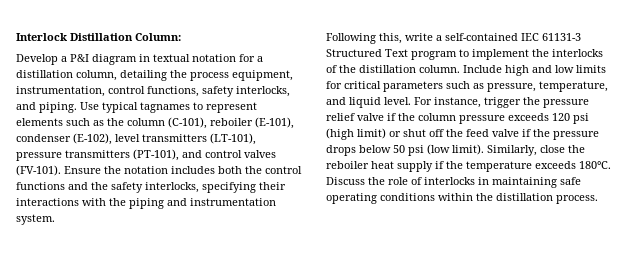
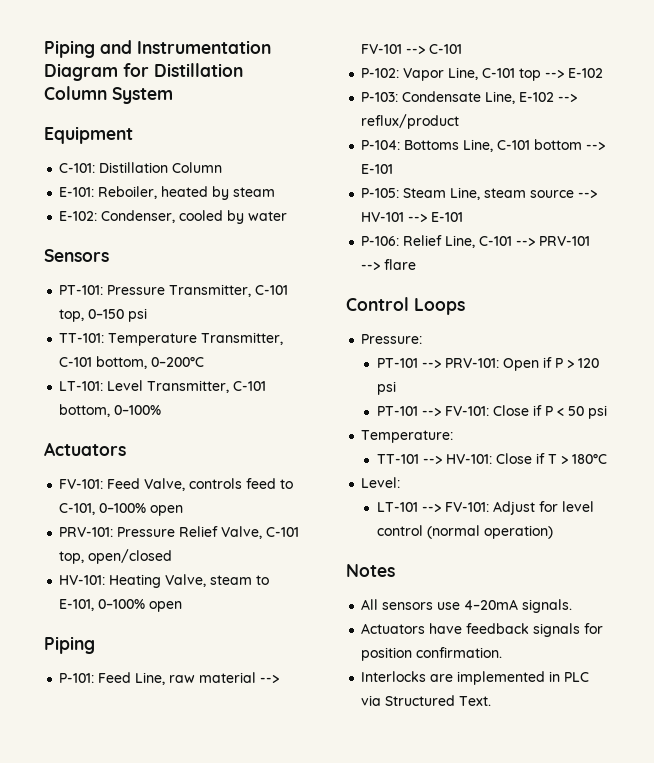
[16,33,181,41] [16,54,263,65] [16,70,293,81] [16,86,290,97] [16,102,257,113] [16,117,294,129] [16,133,256,145] [16,149,276,161] [16,165,302,176] [16,182,286,193] [16,198,276,209] [16,214,55,225] [326,33,581,44] [326,49,603,60] [326,65,606,76] [326,81,608,92] [326,97,589,108] [326,113,589,124] [326,128,599,140] [326,144,585,156] [326,161,611,172] [326,177,581,188] [326,193,598,204] Interlock Distillation Column: // Develop a P&I diagram in textual notation for a distillation column, detailing the process equipment, instrumentation, control functions, safety interlocks, and piping. Use typical tagnames to represent elements such as the column (C-101), reboiler (E-101), condenser (E-102), level transmitters (LT-101), pressure transmitters (PT-101), and control valves (FV-101). Ensure the notation includes both the control functions and the safety interlocks, specifying their interactions with the piping and instrumentation system. // Following this, write a self-contained IEC 61131-3 Structured Text program to implement the interlocks of the distillation column. Include high and low limits for critical parameters such as pressure, temperature, and liquid level. For instance, trigger the pressure relief valve if the column pressure exceeds 120 psi (high limit) or shut off the feed valve if the pressure drops below 50 psi (low limit). Similarly, close the reboiler heat supply if the temperature exceeds 180°C. Discuss the role of interlocks in maintaining safe operating conditions within the distillation process. -> [44,40,271,58] [44,63,243,81] [44,86,173,104] [44,126,133,144] [59,162,223,173] [59,186,276,200] [59,210,288,224] [44,249,109,262] [59,284,289,297] [59,308,148,322] [59,332,284,346] [59,356,205,369] [59,380,267,393] [59,404,162,417] [44,442,126,456] [59,478,294,491] [59,503,184,516] [59,526,300,539] [59,549,173,564] [59,574,270,588] [59,599,183,612] [44,636,95,654] [59,672,280,685] [361,44,463,54] [361,67,604,81] [361,91,578,104] [361,114,460,129] [361,139,606,152] [361,164,394,174] [361,187,598,200] [361,212,464,222] [361,235,591,248] [361,259,417,270] [346,297,465,315] [361,334,423,344] [377,357,600,371] [377,381,397,395] [377,405,608,419] [361,430,454,443] [377,453,608,464] [361,477,401,488] [377,501,595,515] [377,525,554,539] [346,564,395,577] [361,599,573,613] [361,623,604,637] [361,647,503,661] [361,671,590,685] [361,695,492,706] Piping and Instrumentation Diagram for Distillation Column System // Equipment // C-101: Distillation Column // E-101: Reboiler, heated by steam // E-102: Condenser, cooled by water // Sensors // PT-101: Pressure Transmitter, C-101 top, 0–150 psi // TT-101: Temperature Transmitter, C-101 bottom, 0–200°C // LT-101: Level Transmitter, C-101 bottom, 0–100% // Actuators // FV-101: Feed Valve, controls feed to C-101, 0–100% open // PRV-101: Pressure Relief Valve, C-101 top, open/closed // HV-101: Heating Valve, steam to E-101, 0–100% open // Piping // P-101: Feed Line, raw material --> FV-101 --> C-101 // P-102: Vapor Line, C-101 top --> E-102 // P-103: Condensate Line, E-102 --> reflux/product // P-104: Bottoms Line, C-101 bottom --> E-101 // P-105: Steam Line, steam source --> HV-101 --> E-101 // P-106: Relief Line, C-101 --> PRV-101 --> flare // Control Loops // Pressure: // PT-101 --> PRV-101: Open if P > 120 psi // PT-101 --> FV-101: Close if P < 50 psi // Temperature: // TT-101 --> HV-101: Close if T > 180°C // Level: // LT-101 --> FV-101: Adjust for level control (normal operation) // Notes // All sensors use 4–20mA signals. // Actuators have feedback signals for position confirmation. // Interlocks are implemented in PLC via Structured Text.

